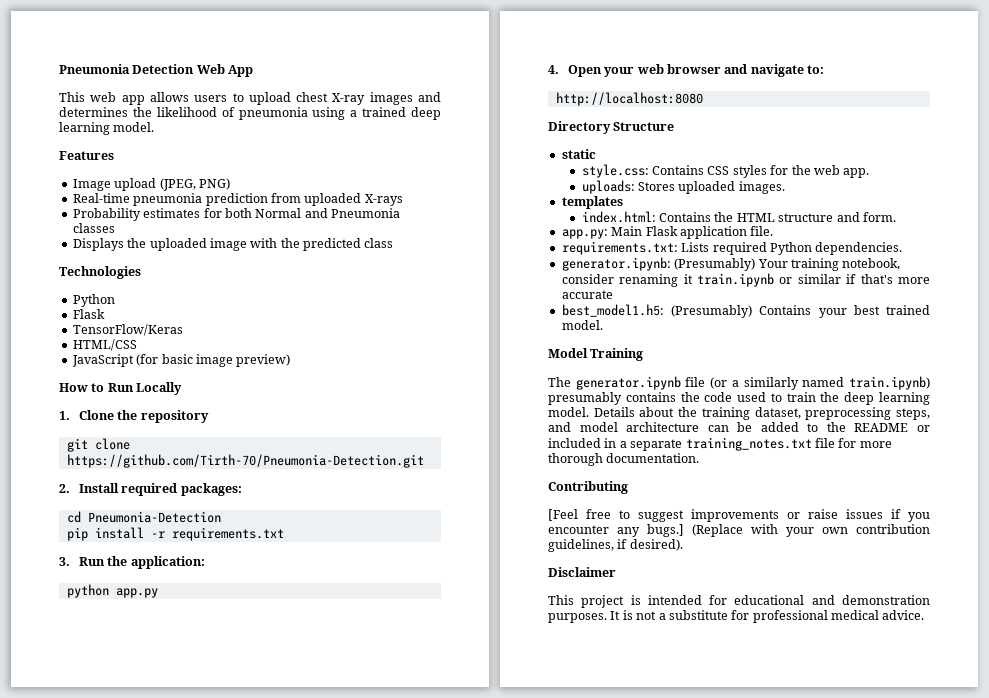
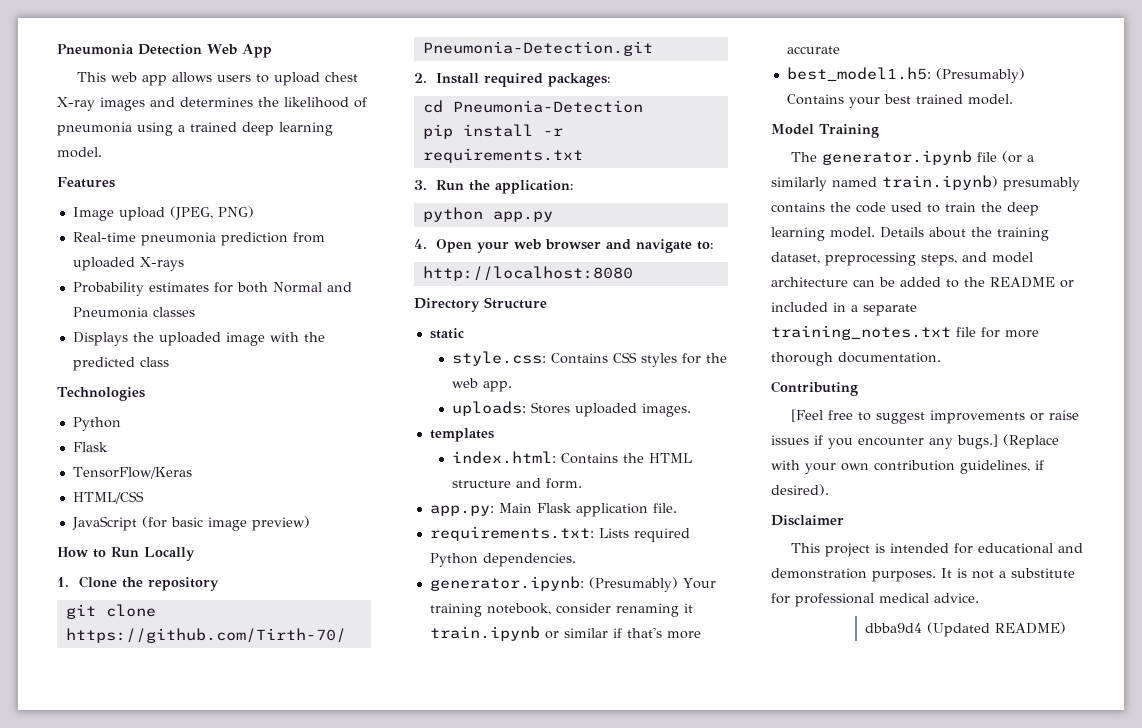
(925, 615) none -> [865,622,1067,637] // dbba9d4 (Updated README)

